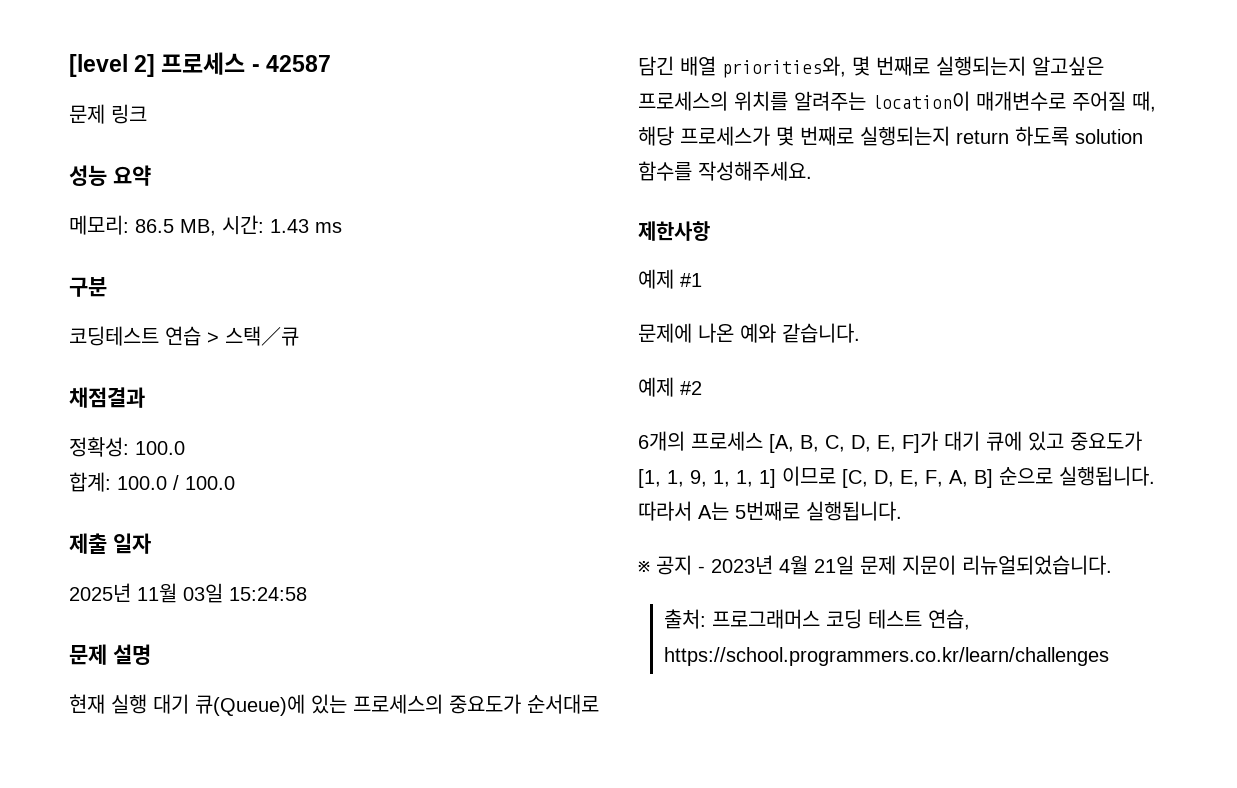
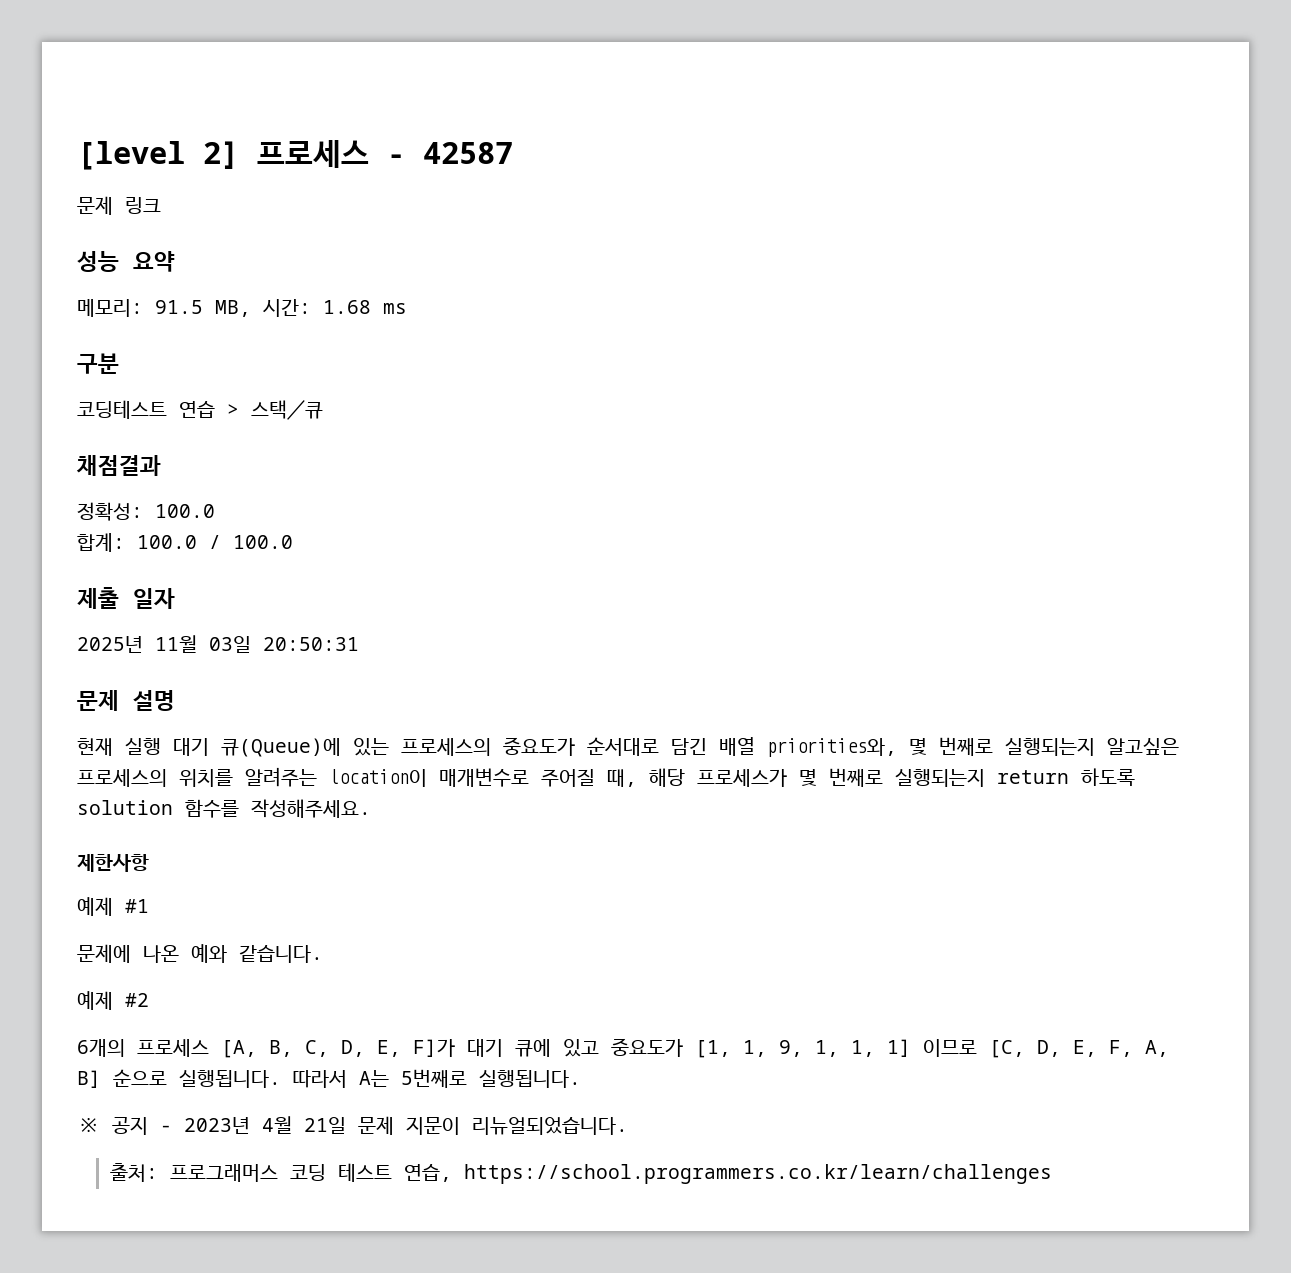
[135,219,174,233] 86.5 -> [155,300,203,314] 91.5
[270,219,309,233] 1.43 -> [323,300,371,314] 1.68
[229,587,307,601] 15:24:58 -> [263,637,359,651] 20:50:31

